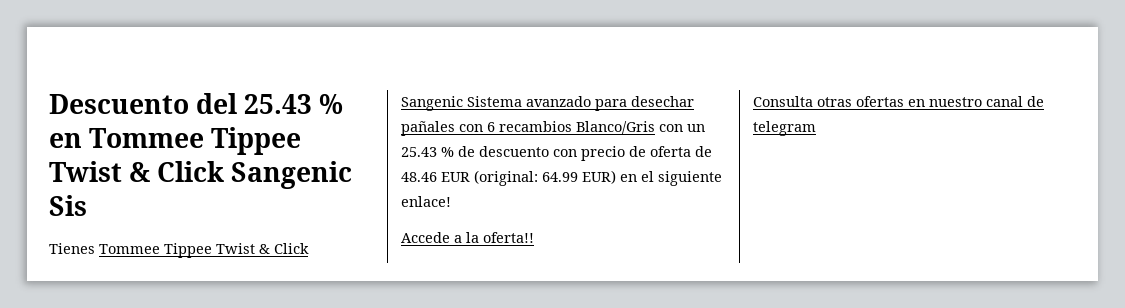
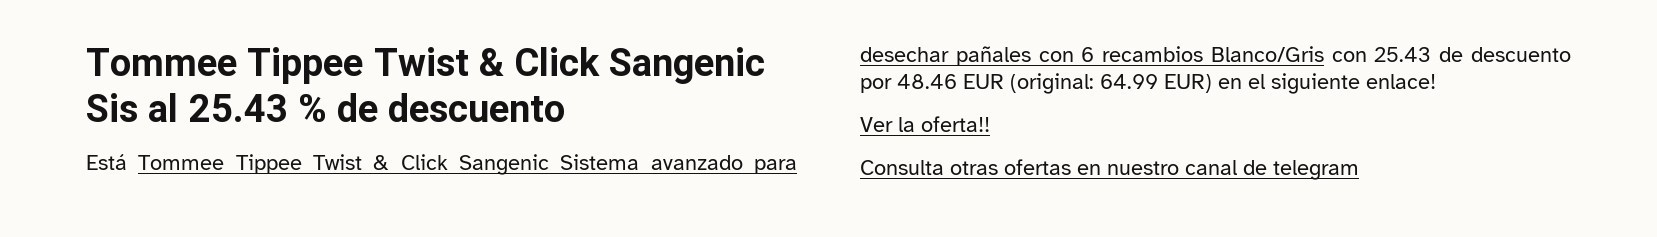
[49,93,344,114] [49,133,82,148] Descuento del 25.43 % en -> (86, 62) none
[49,243,95,254] // Tienes -> [148,93,566,122] [86,154,127,170] al 25.43 % de descuento // Está
[687,124,705,132] [401,146,712,161] un 25.43 % de descuento con precio de oferta de -> [1374,47,1571,62] [860,78,892,93] 25.43 de descuento por
[401,232,462,243] Accede a -> [860,117,893,132] Ver

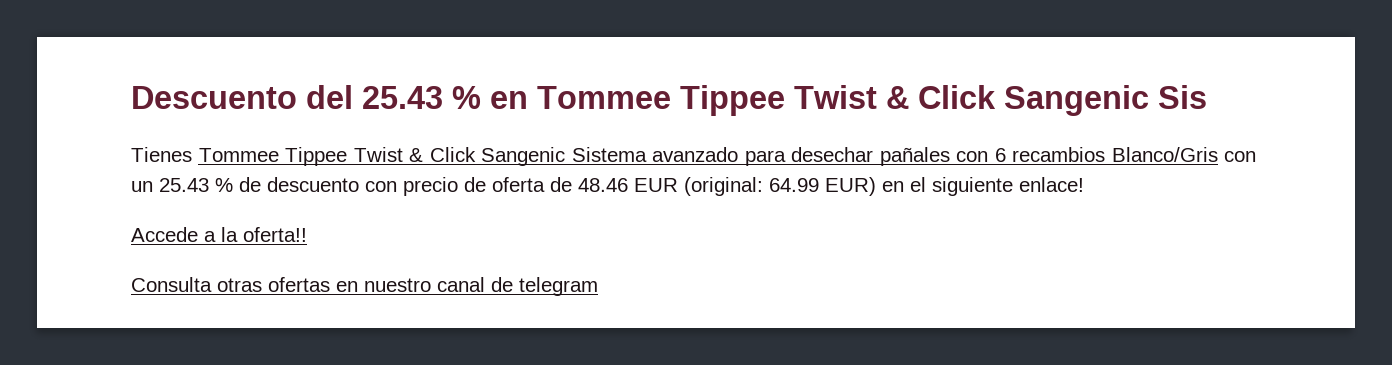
(86, 62) none -> [131,85,528,109] Descuento del 25.43 % en
[148,93,566,122] [86,154,127,170] al 25.43 % de descuento // Está -> [131,147,192,162] // Tienes
[1374,47,1571,62] [860,78,892,93] 25.43 de descuento por -> [131,177,572,196] un 25.43 % de descuento con precio de oferta de
[860,117,893,132] Ver -> [131,227,216,242] Accede a

